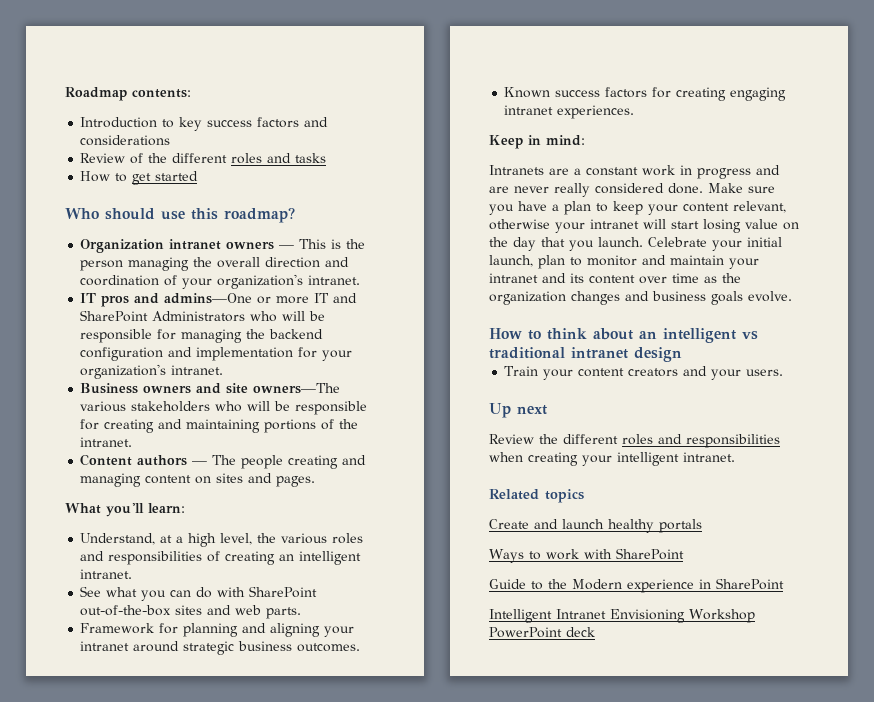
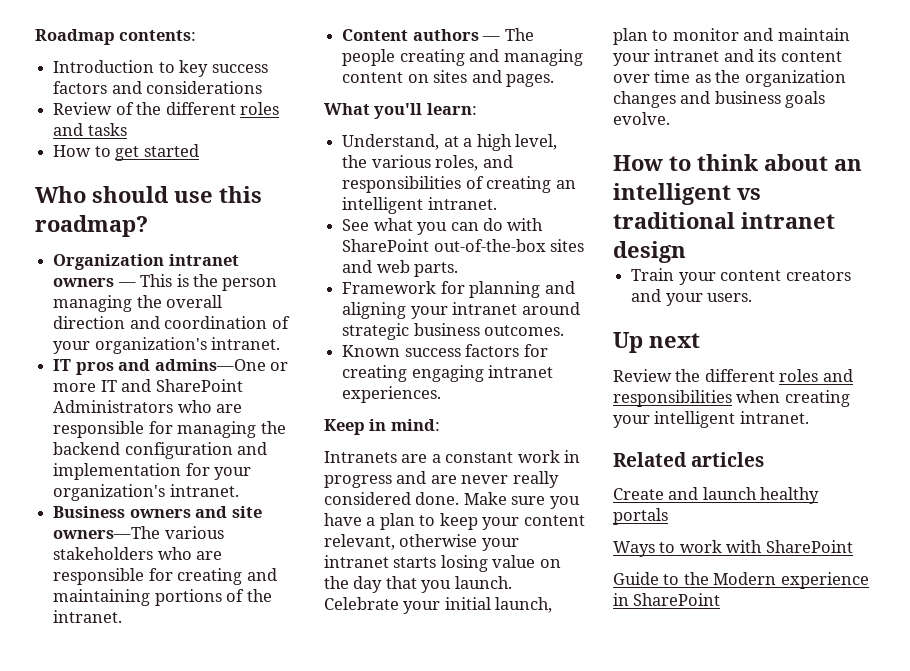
[282,311,326,321] will be -> [216,404,243,413] are
[247,401,291,411] will be -> [196,551,223,560] are
[332,533,364,544] roles -> [435,155,479,171] roles,
[643,219,699,229] will start -> [393,557,437,568] starts
[545,489,584,503] topics -> [691,452,765,467] articles
[489,609,755,623] [489,627,595,638] // Intelligent Intranet Envisioning Workshop PowerPoint deck -> (721, 599) none

